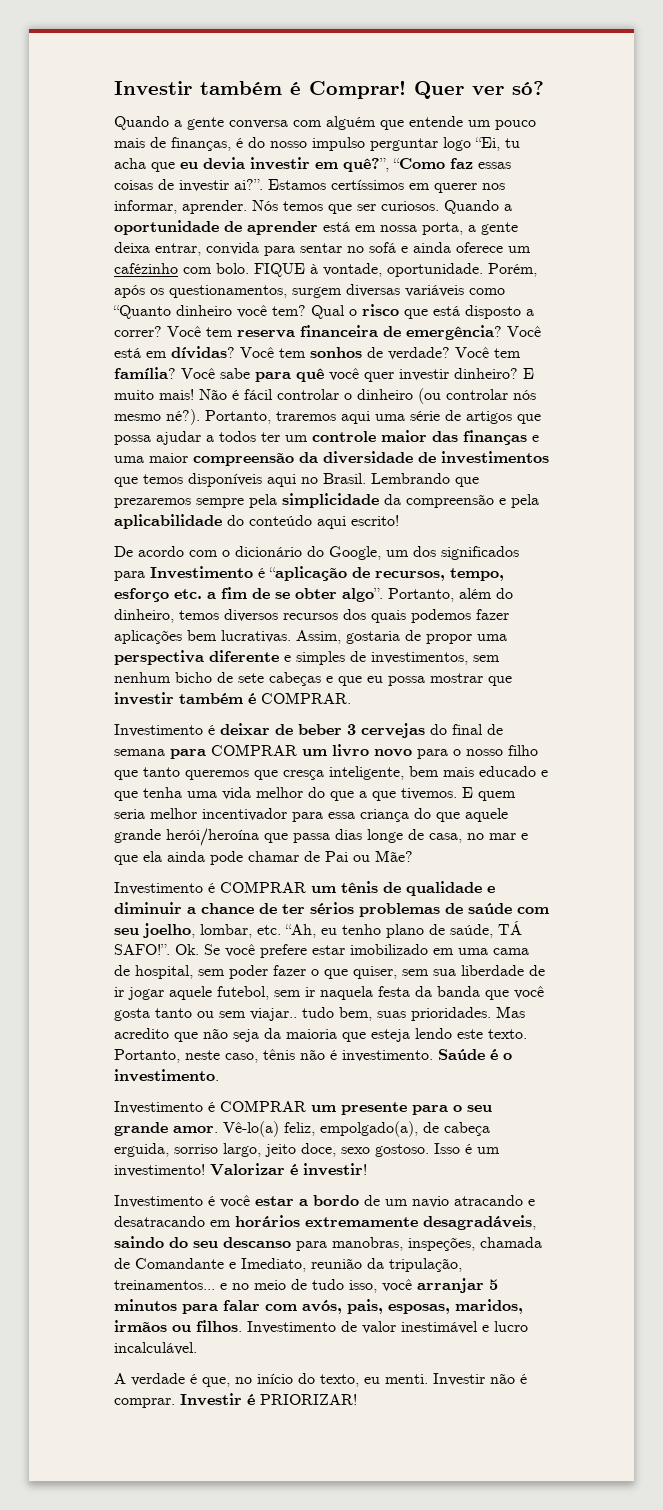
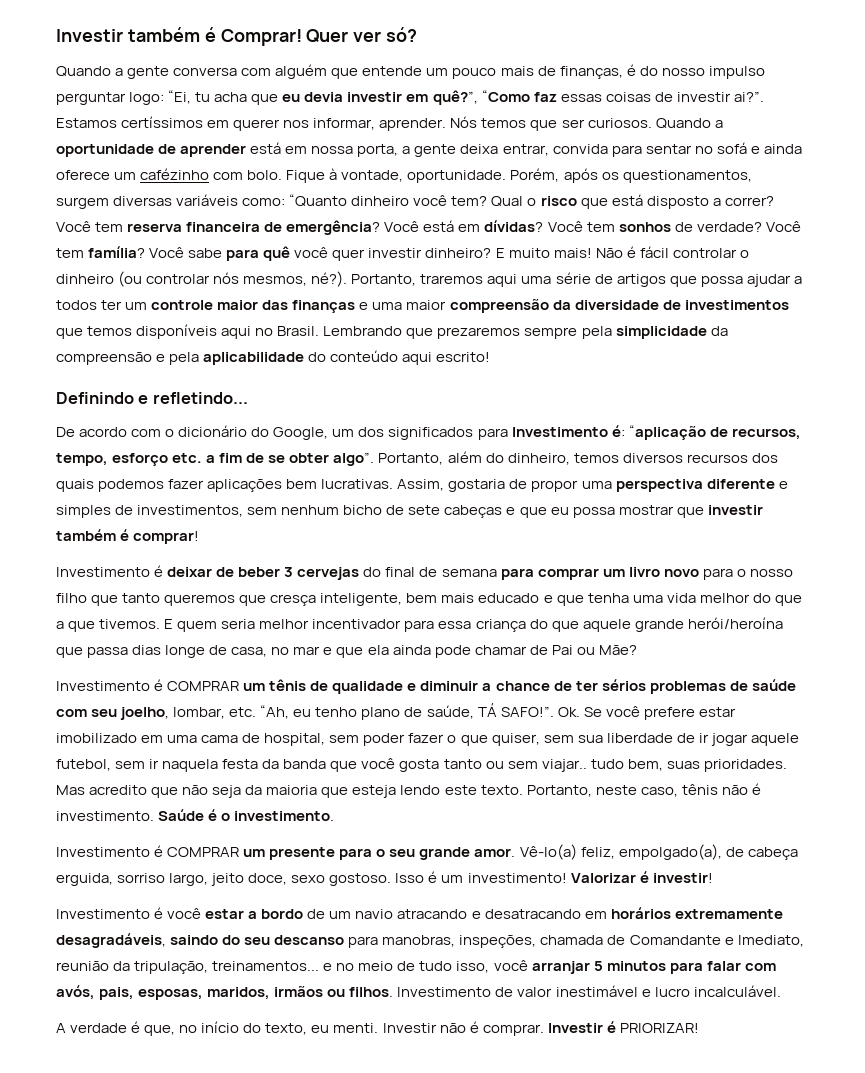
[443,137,471,151] logo -> [129,92,165,105] logo:
[254,263,305,277] FIQUE -> [286,170,326,183] Fique
[469,288,505,295] como -> [242,198,286,206] como:
[114,414,161,421] mesmo -> [243,276,308,286] mesmos,
(399, 520) none -> [56,392,248,404] // Definindo e refletindo...
[258,568,265,578] é -> [611,425,625,437] é:
[261,692,351,704] COMPRAR. -> [133,531,200,544] comprar!
[211,744,297,756] COMPRAR -> [537,568,599,580] comprar

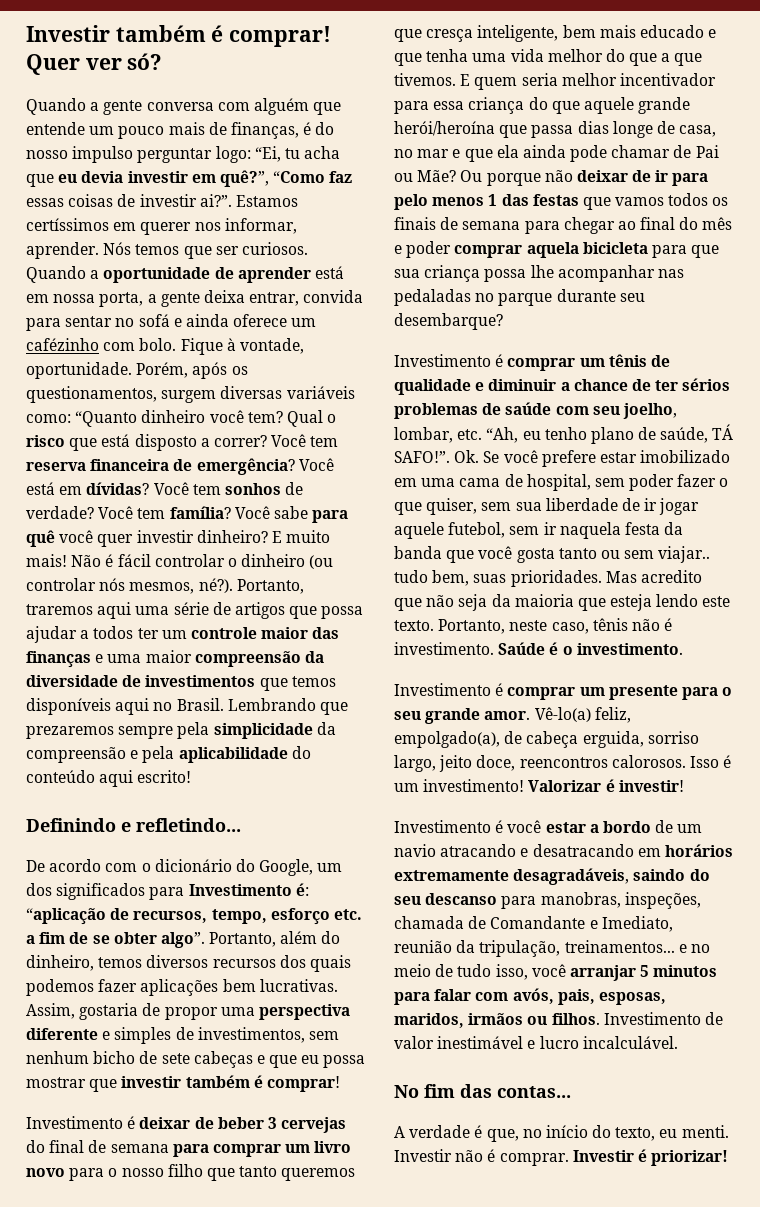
[220,29,302,46] Comprar! -> [229,26,332,47] comprar!
[56,679,240,691] // Investimento é COMPRAR -> [460,170,709,186] [394,193,729,210] [394,217,733,234] [394,241,720,258] [394,265,684,282] [394,289,645,306] [394,313,503,330] [394,354,576,371] Ou porque não deixar de ir para pelo menos 1 das festas que vamos todos os finais de semana para chegar ao final do mês e poder comprar aquela bicicleta para que sua criança possa lhe acompanhar nas pedaladas no parque durante seu desembarque? // Investimento é comprar
[167,847,240,857] COMPRAR -> [507,687,576,700] comprar
[291,873,392,886] sexo gostoso. -> [519,755,686,768] reencontros calorosos.
(781, 991) none -> [394,1084,571,1098] // No fim das contas...
[619,1023,699,1033] PRIORIZAR! -> [651,1150,729,1166] priorizar!

